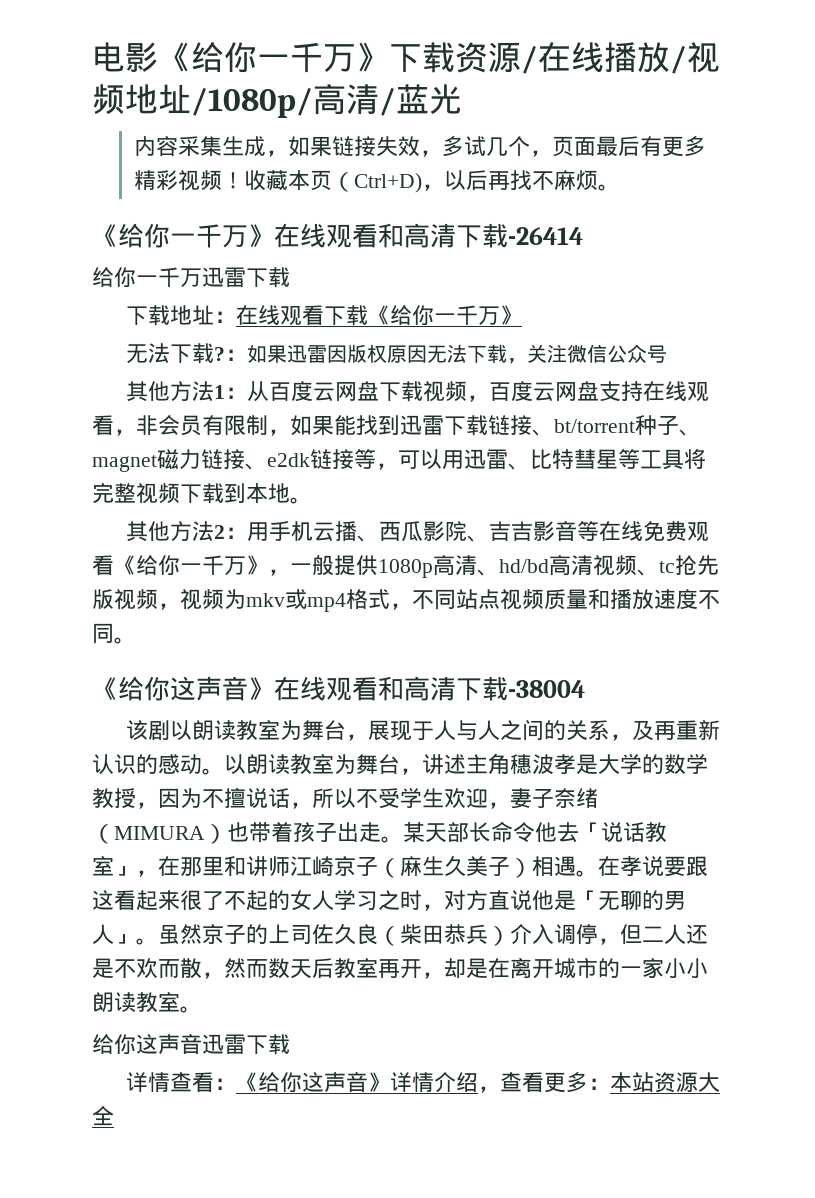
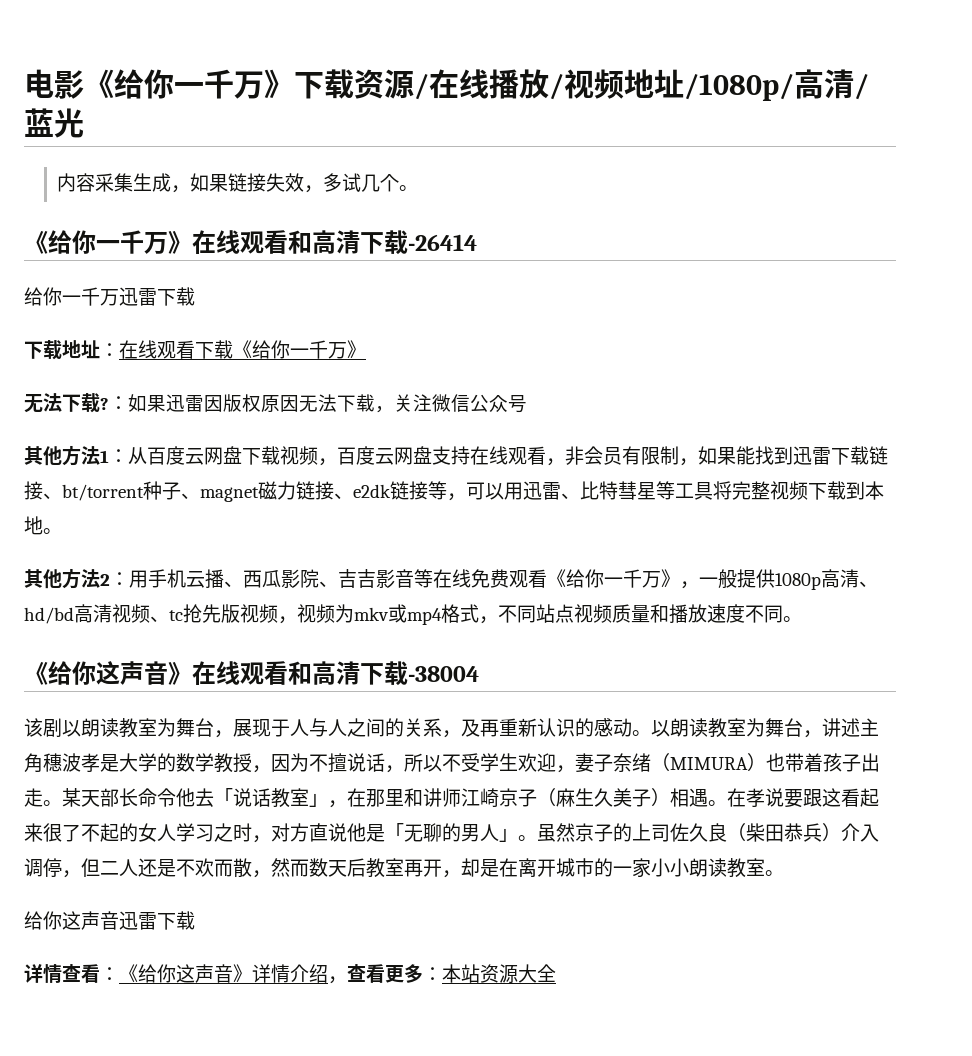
[529,136,706,157] [133,170,598,193] ，页面最后有更多精彩视频！收藏本页（Ctrl+D)，以后再找不麻烦 -> (400, 183) none

